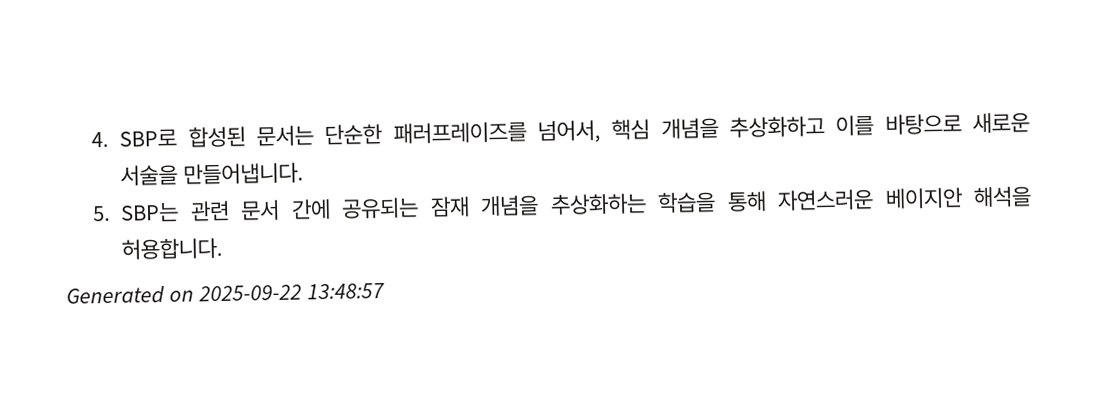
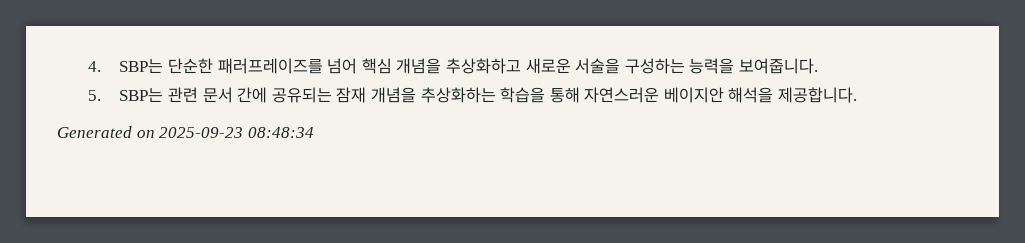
[119,125,315,148] SBP로 합성된 문서는 -> [119,59,164,73] SBP는
[537,120,602,144] 넘어서, -> [327,58,358,74] 넘어
[835,112,1030,136] [120,162,305,186] 이를 바탕으로 새로운 서술을 만들어냅니다. -> [525,58,818,74] 새로운 서술을 구성하는 능력을 보여줍니다.
[121,237,224,260] 허용합니다. -> [778,87,858,103] 제공합니다.
[198,282,386,302] 2025-09-22 13:48:57 -> [159,127,314,138] 2025-09-23 08:48:34

